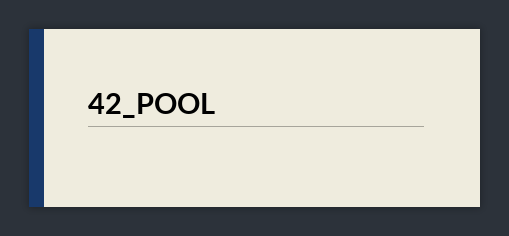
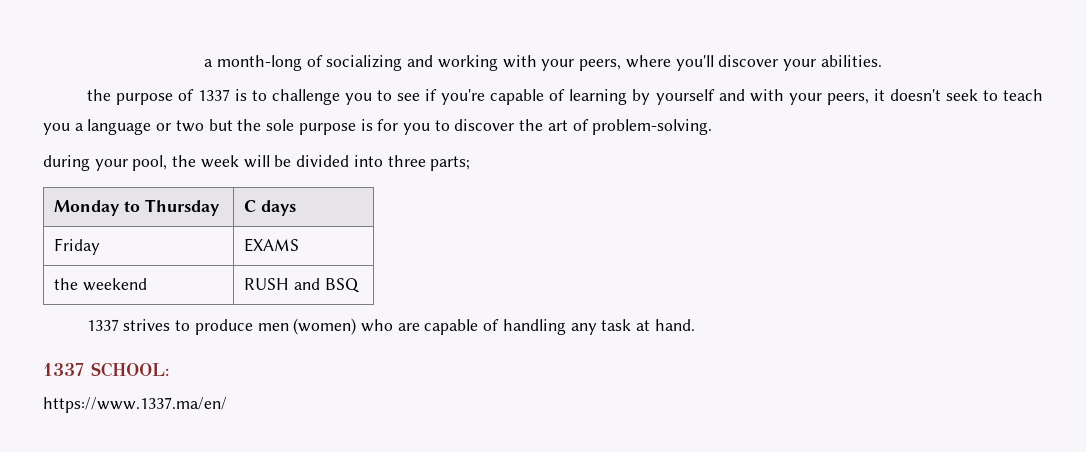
[88,93,215,118] 42_POOL -> [204,55,882,71] [86,89,1043,105] [43,119,713,135] [43,155,471,171] [54,199,220,216] [244,200,297,216] [54,238,101,255] [244,238,300,252] [54,278,148,291] [244,278,360,293] [86,318,695,335] [43,362,169,377] [43,397,227,413] a month-long of socializing and working with your peers, where you'll discover your abilities. // the purpose of 1337 is to challenge you to see if you're capable of learning by yourself and with your peers, it doesn't seek to teach you a language or two but the sole purpose is for you to discover the art of problem-solving. // during your pool, the week will be divided into three parts; // Monday to Thursday | C days // Friday | EXAMS // the weekend | RUSH and BSQ // 1337 strives to produce men (women) who are capable of handling any task at hand. // 1337 SCHOOL: // https://www.1337.ma/en/

